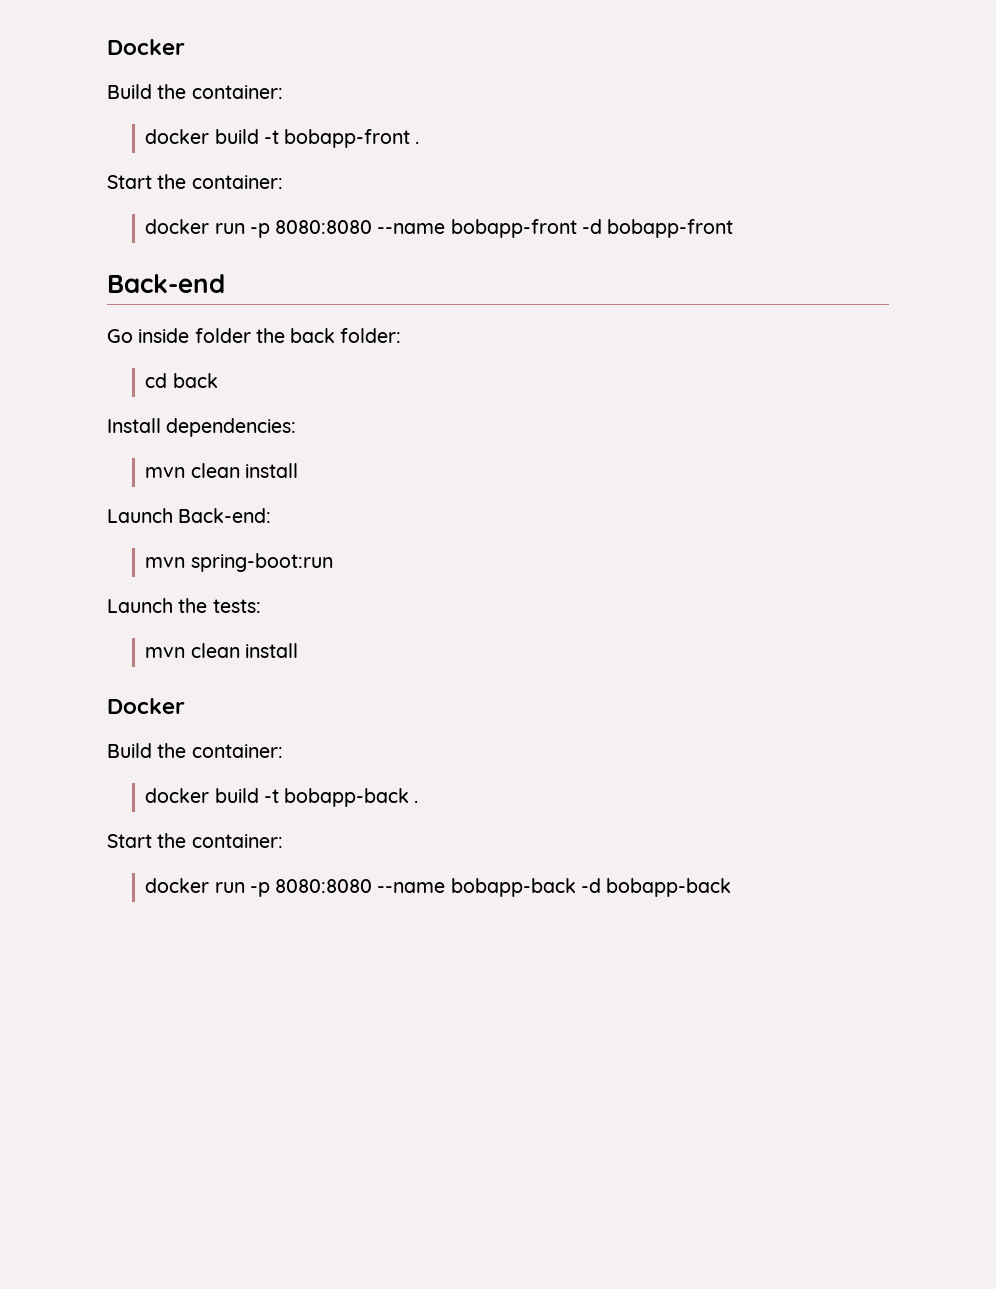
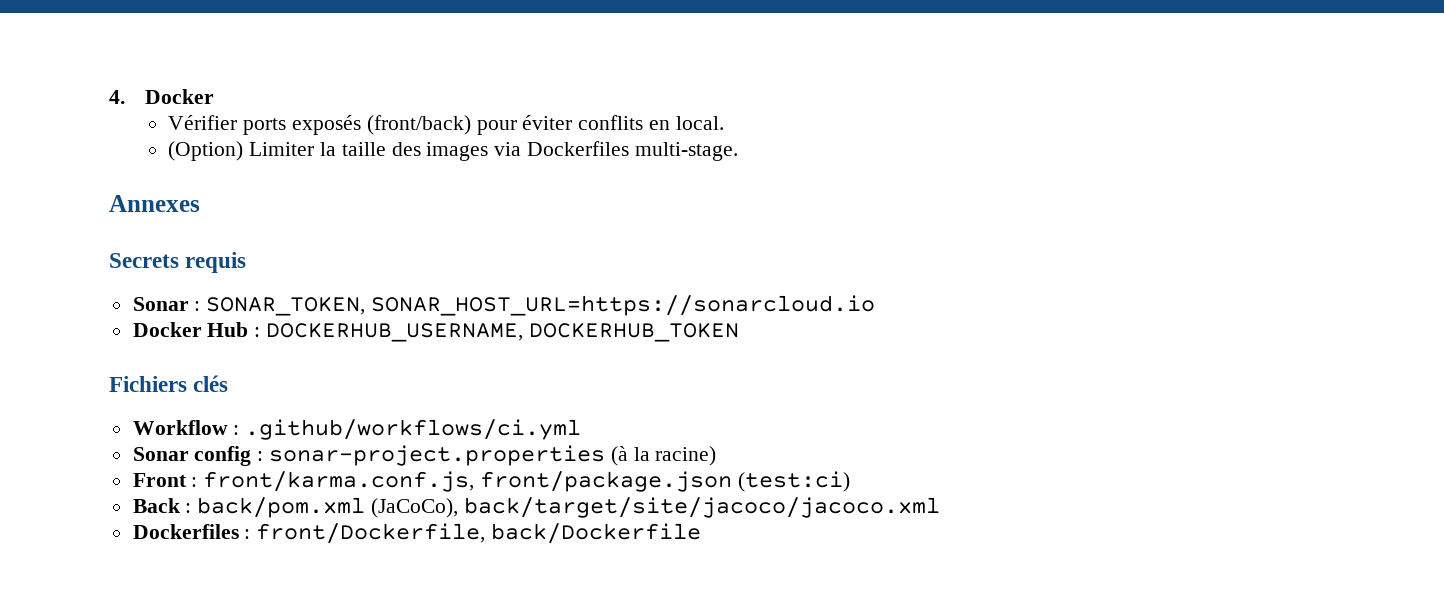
[107,39,185,55] [107,84,283,99] [145,129,420,148] [107,174,283,189] [145,219,734,238] [107,274,225,293] [107,328,402,343] [145,373,218,388] [107,418,297,437] [145,463,298,478] [107,508,272,523] [145,553,333,572] [107,598,261,613] [145,643,298,658] [107,698,185,714] [107,743,283,758] [145,788,419,807] [107,833,283,848] [145,878,732,897] Docker // Build the container: // docker build -t bobapp-front . // Start the container: // docker run -p 8080:8080 --name bobapp-front -d bobapp-front // Back-end // Go inside folder the back folder: // cd back // Install dependencies: // mvn clean install // Launch Back-end: // mvn spring-boot:run // Launch the tests: // mvn clean install // Docker // Build the container: // docker build -t bobapp-back . // Start the container: // docker run -p 8080:8080 --name bobapp-back -d bobapp-back -> [109,89,214,104] [168,115,724,135] [168,141,738,161] [109,195,200,212] [109,252,247,273] [132,295,876,316] [132,322,739,342] [109,375,229,392] [132,419,582,440] [132,445,717,466] [132,471,850,492] [132,497,940,518] [132,523,702,544] 4. Docker // Vérifier ports exposés (front/back) pour éviter conflits en local. // (Option) Limiter la taille des images via Dockerfiles multi-stage. // Annexes // Secrets requis // Sonar : SONAR_TOKEN, SONAR_HOST_URL=https://sonarcloud.io // Docker Hub : DOCKERHUB_USERNAME, DOCKERHUB_TOKEN // Fichiers clés // Workflow : .github/workflows/ci.yml // Sonar config : sonar-project.properties (à la racine) // Front : front/karma.conf.js, front/package.json (test:ci) // Back : back/pom.xml (JaCoCo), back/target/site/jacoco/jacoco.xml // Dockerfiles : front/Dockerfile, back/Dockerfile

